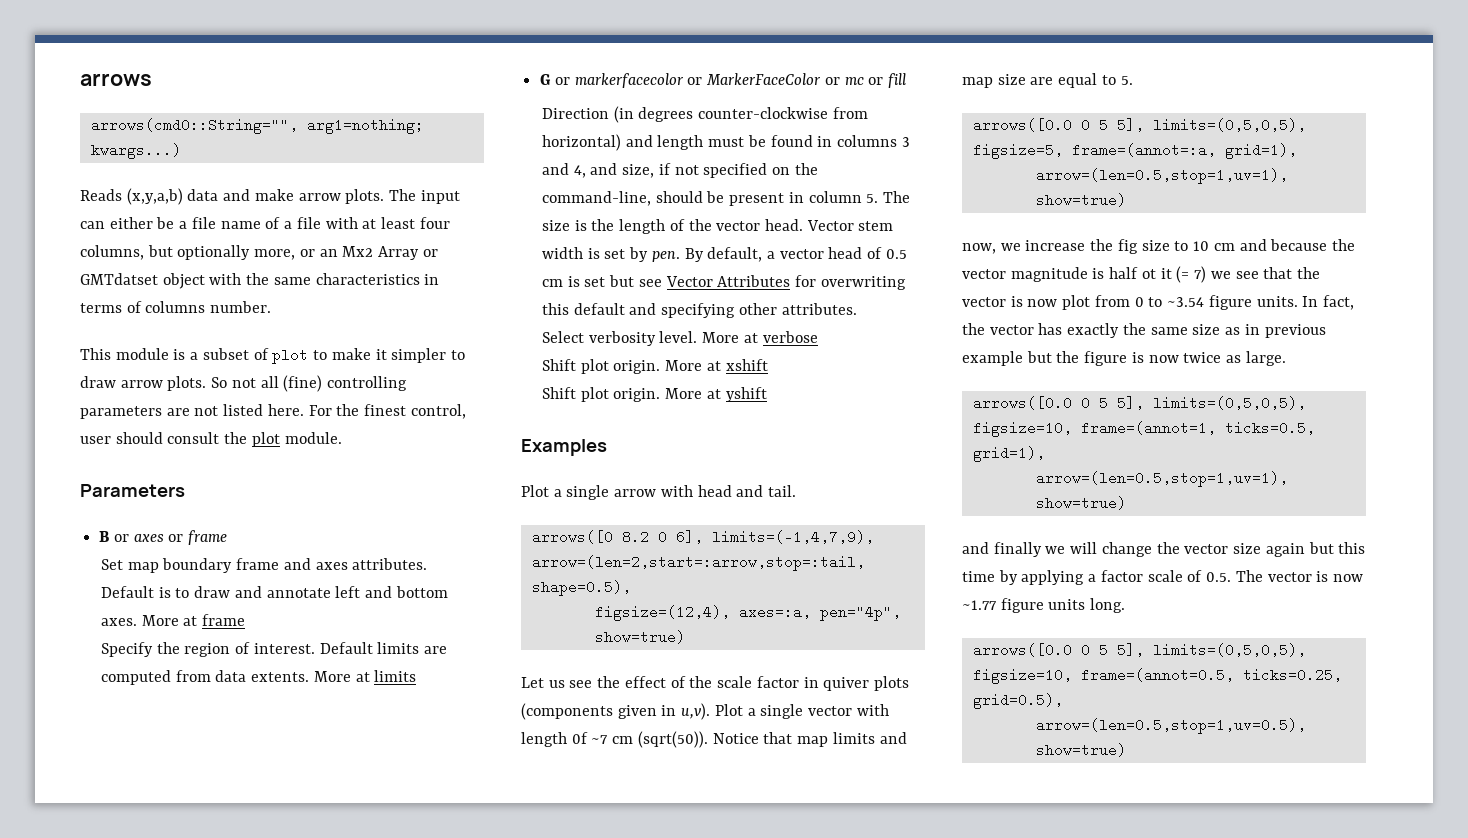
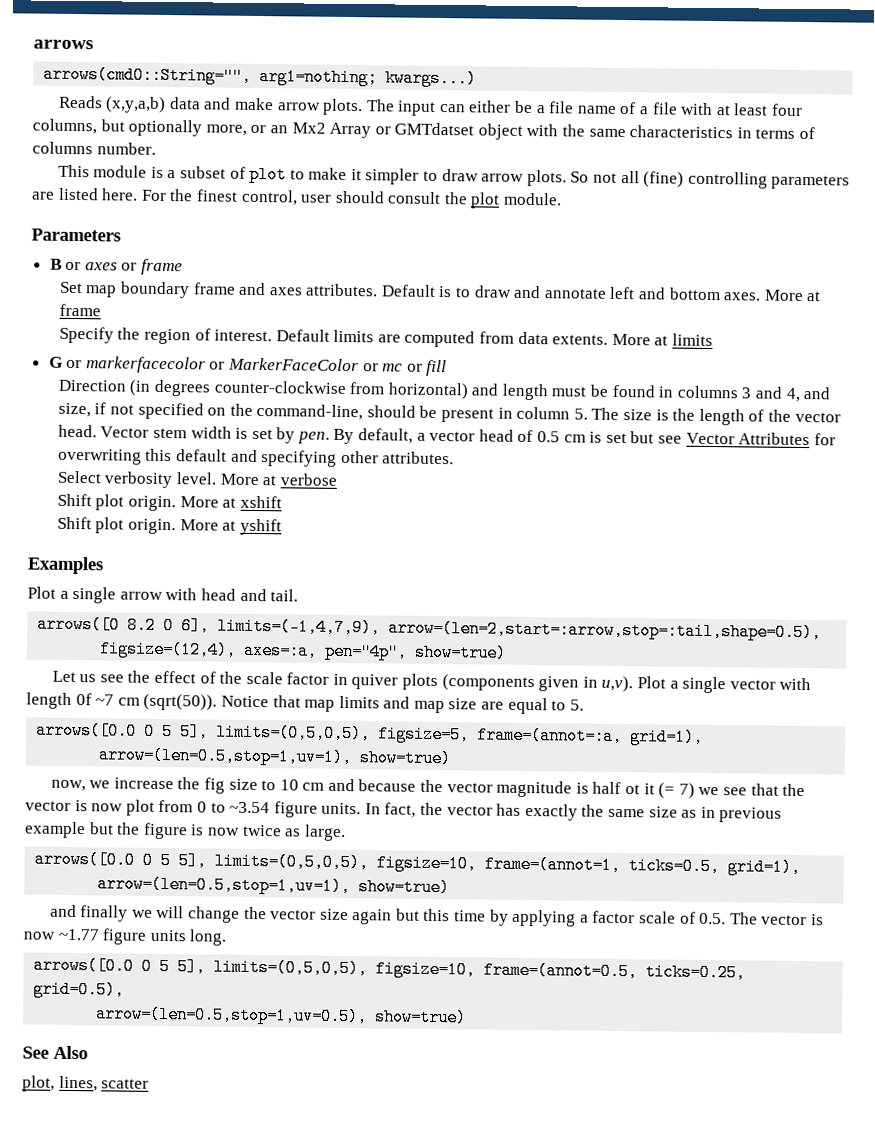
[194,406,219,416] not -> (55, 195) none
(1126, 750) none -> [22,1045,88,1060] [22,1075,150,1092] // See Also // plot, lines, scatter

